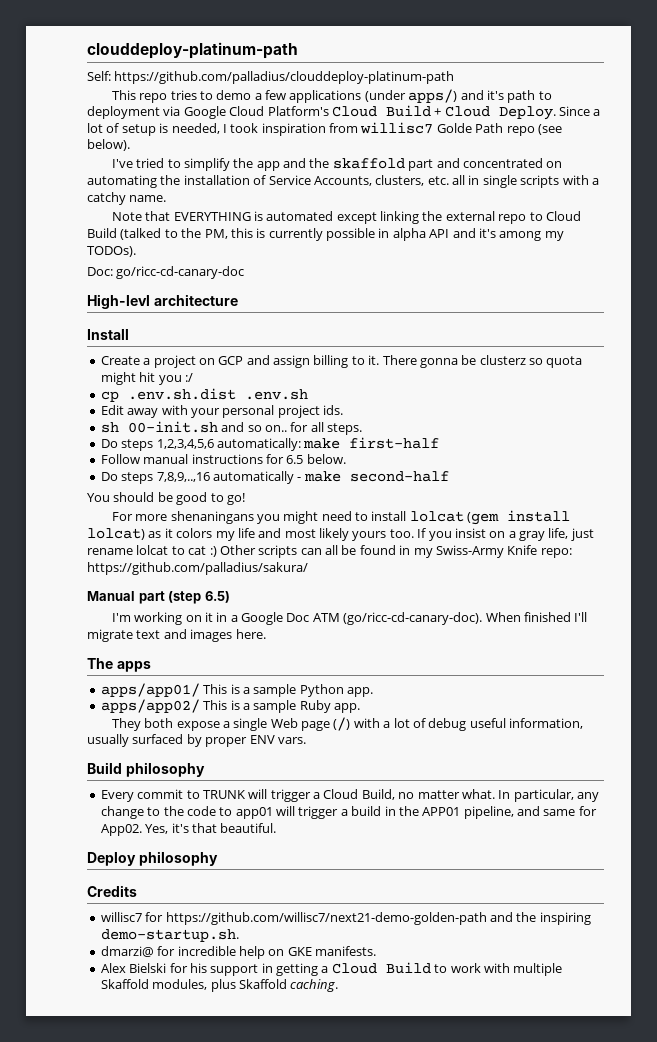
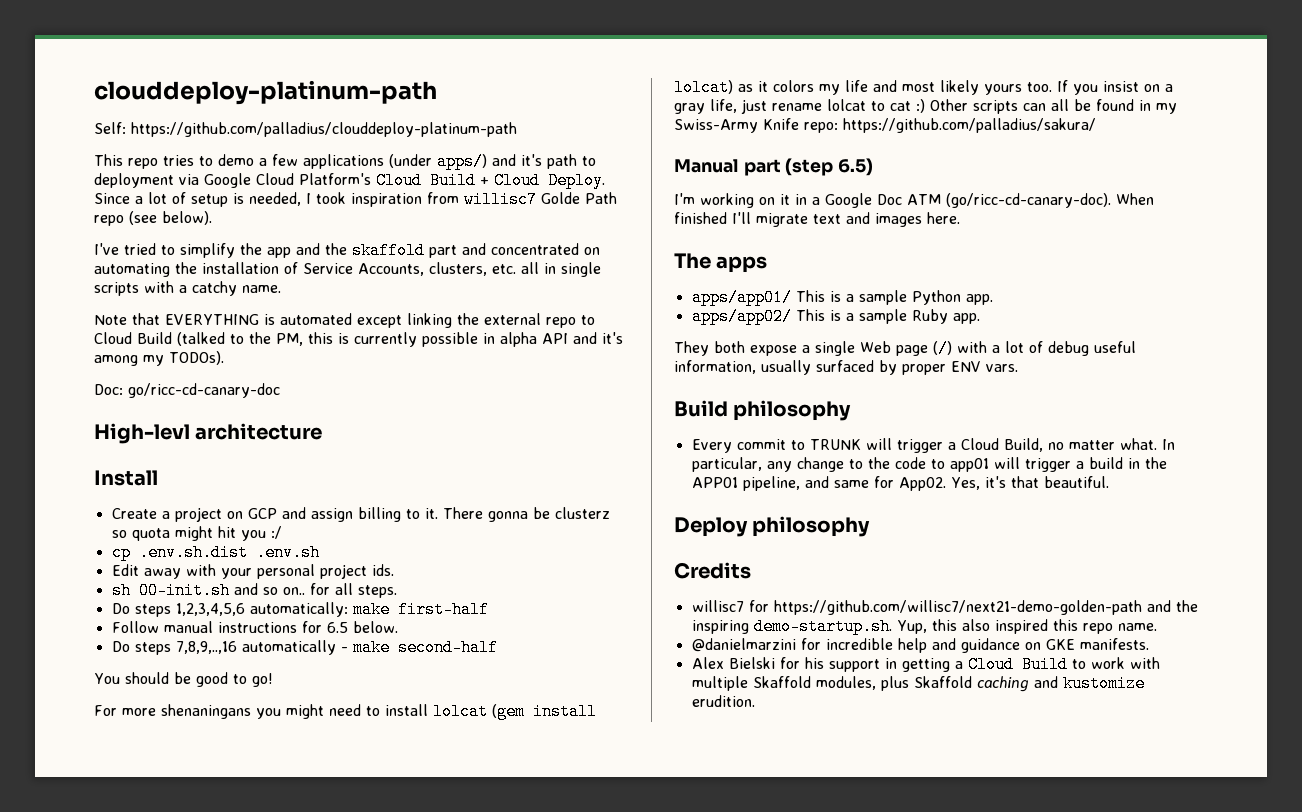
[100,946,154,957] // dmarzi@ -> [896,619,1157,634] [691,638,796,652] Yup, this also inspired this repo name. // @danielmarzini
(265, 952) none -> [931,638,1020,653] and guidance
[290,979,339,992] caching. -> [976,675,1145,692] [691,695,755,707] caching and kustomize erudition.

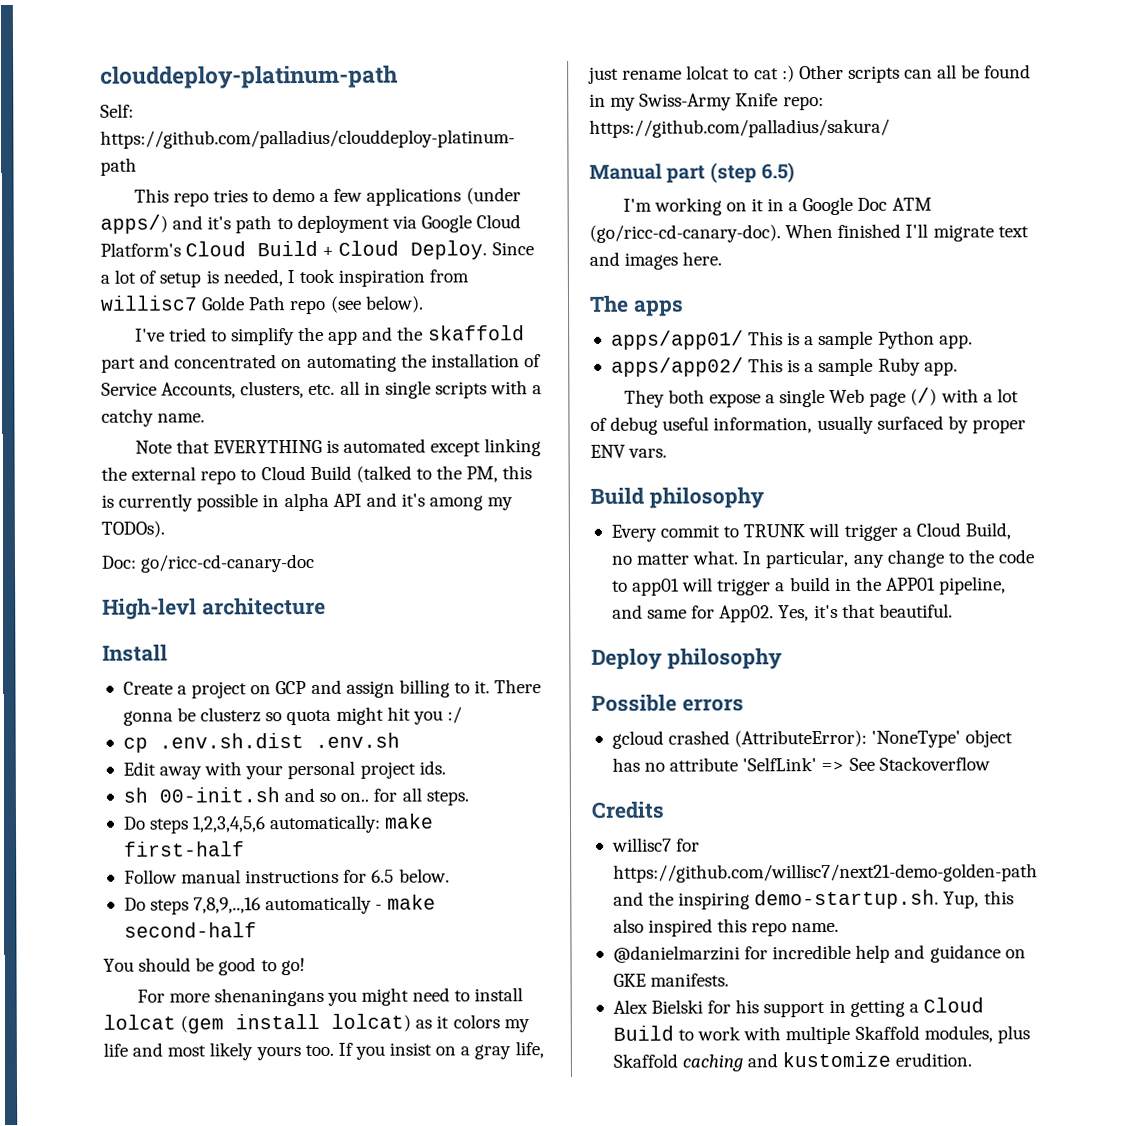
(871, 526) none -> [591,694,744,712] [611,729,1014,749] [611,756,990,772] // Possible errors // gcloud crashed (AttributeError): 'NoneType' object has no attribute 'SelfLink' => See Stackoverflow

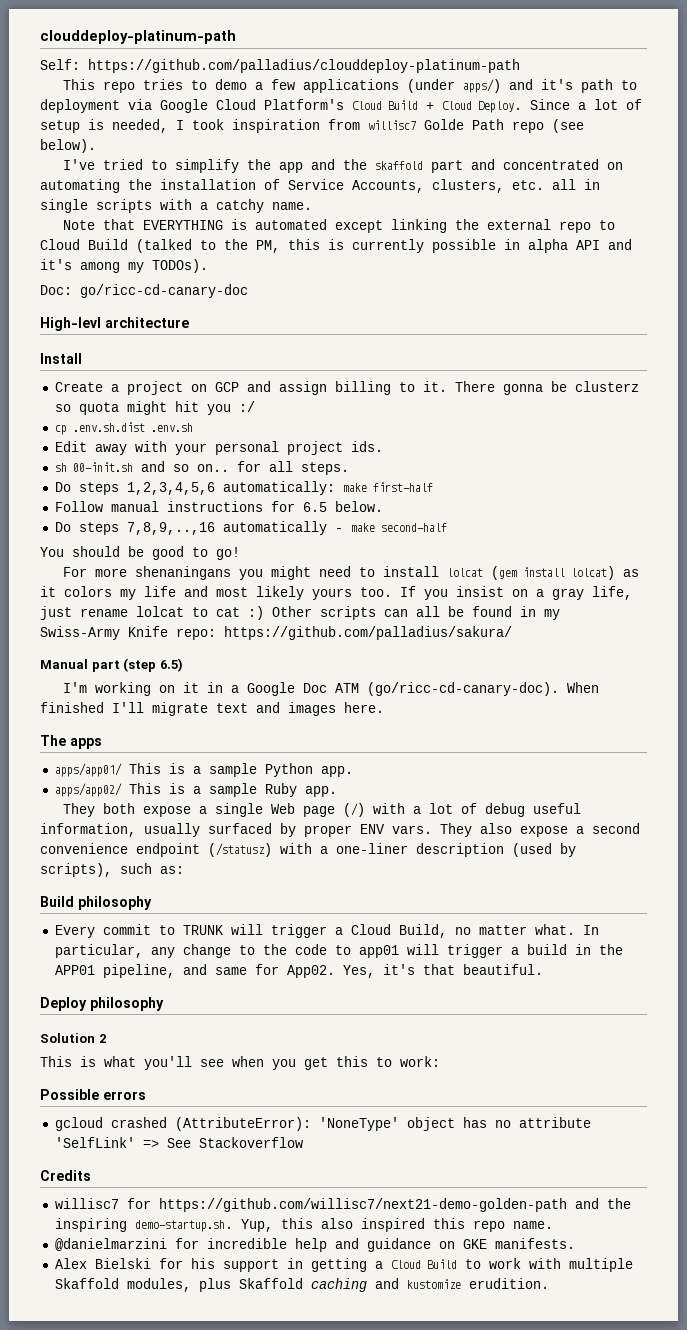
(668, 453) none -> [440,823,640,837] [40,843,576,857] [40,863,184,877] They also expose a second convenience endpoint (/statusz) with a one-liner description (used by scripts), such as:
(783, 659) none -> [40,1033,106,1043] [40,1056,440,1070] // Solution 2 // This is what you'll see when you get this to work:

